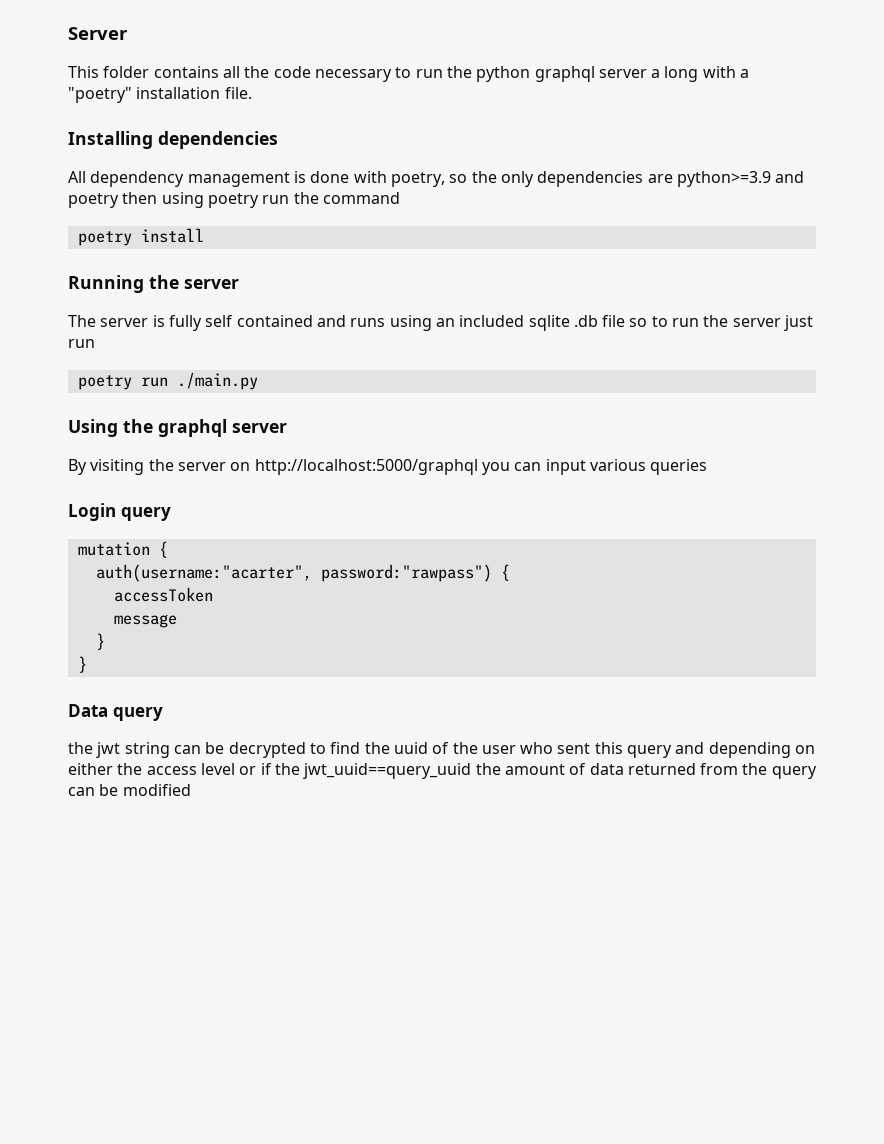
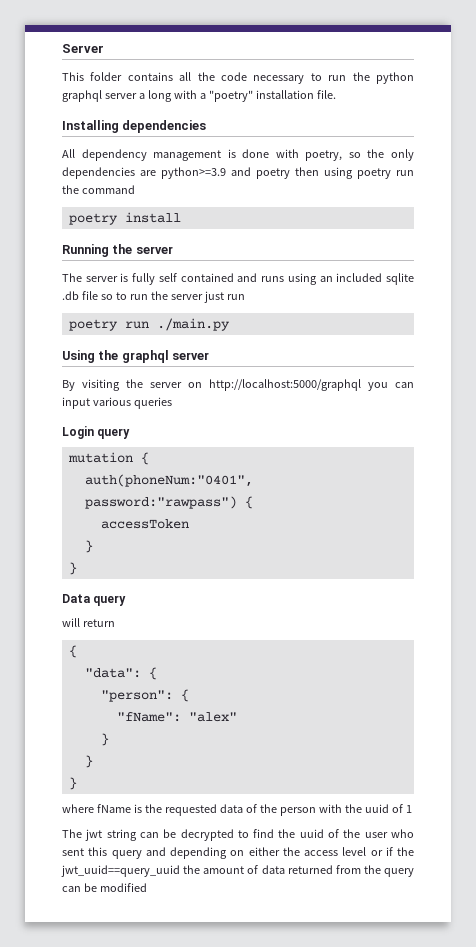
[95,564,312,582] auth(username:"acarter", -> [84,474,253,487] auth(phoneNum:"0401",
[113,614,177,628] // message -> (189, 524) none
[68,742,93,754] the -> [62,618,115,627] [68,645,77,658] [84,667,157,680] [100,689,189,702] [116,712,237,722] [100,733,109,746] [84,755,93,768] [68,777,77,790] [62,804,412,816] [62,829,82,838] will return // { // "data": { // "person": { // "fName": "alex" // } // } // } // where fName is the requested data of the person with the uuid of 1 // The

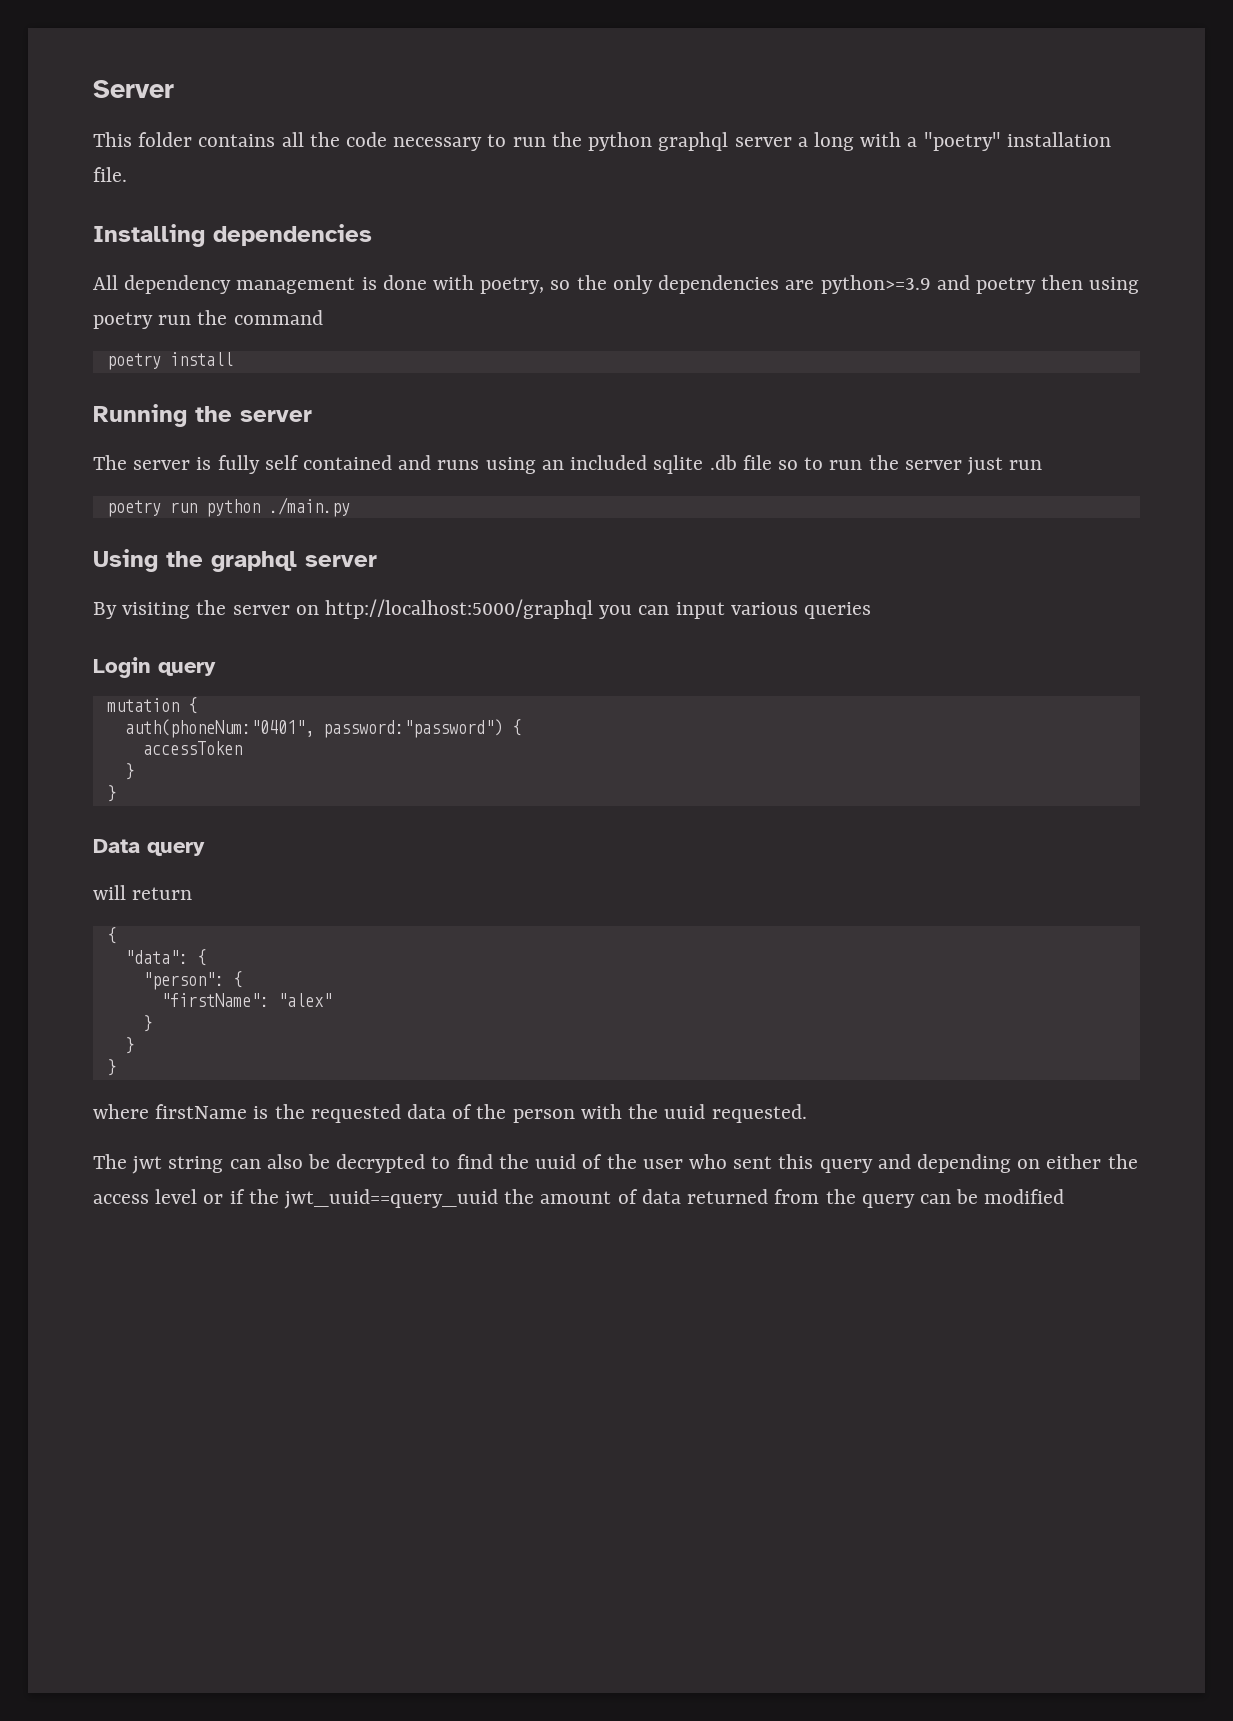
(149, 325) none -> [205,499,260,517] python
[84,496,237,509] password:"rawpass") -> [322,719,503,738] password:"password")
[116,712,181,722] "fName": -> [160,993,269,1007] "firstName":
[96,804,131,813] fName -> [155,1104,248,1119] firstName
[391,804,412,813] of 1 -> [711,1104,807,1123] requested.
(159, 835) none -> [266,1154,303,1169] also

